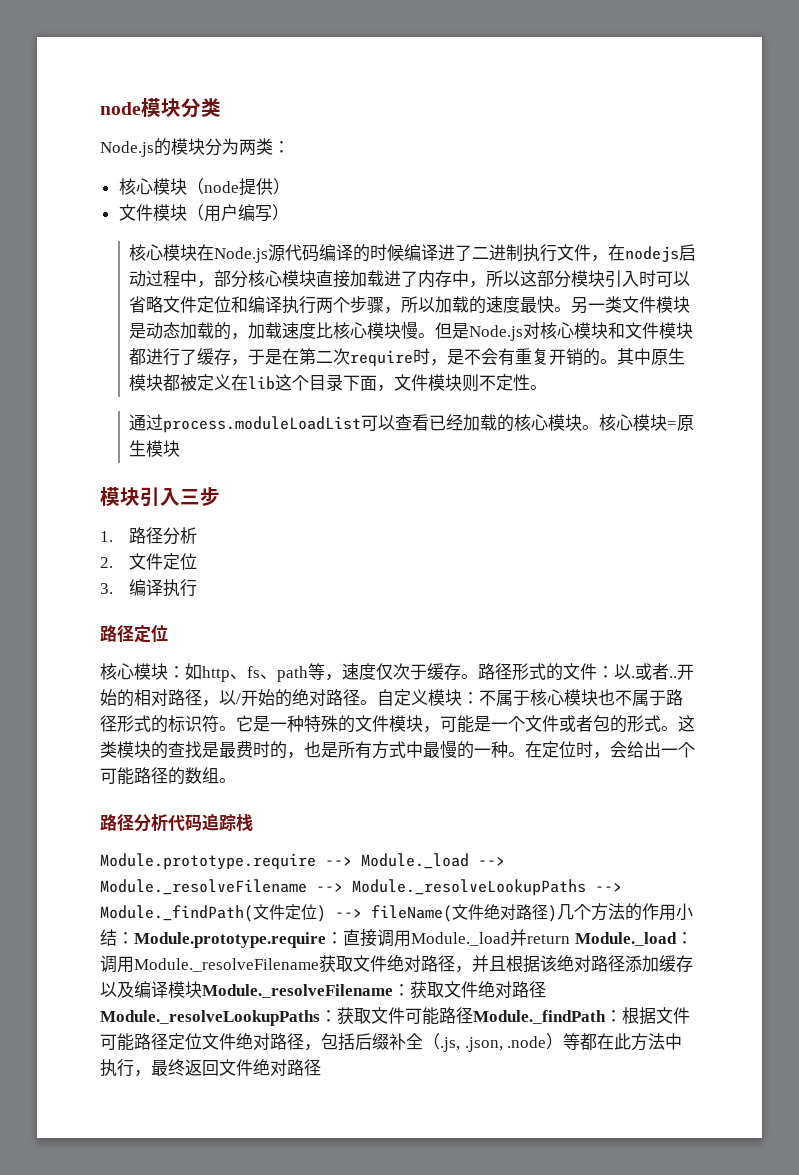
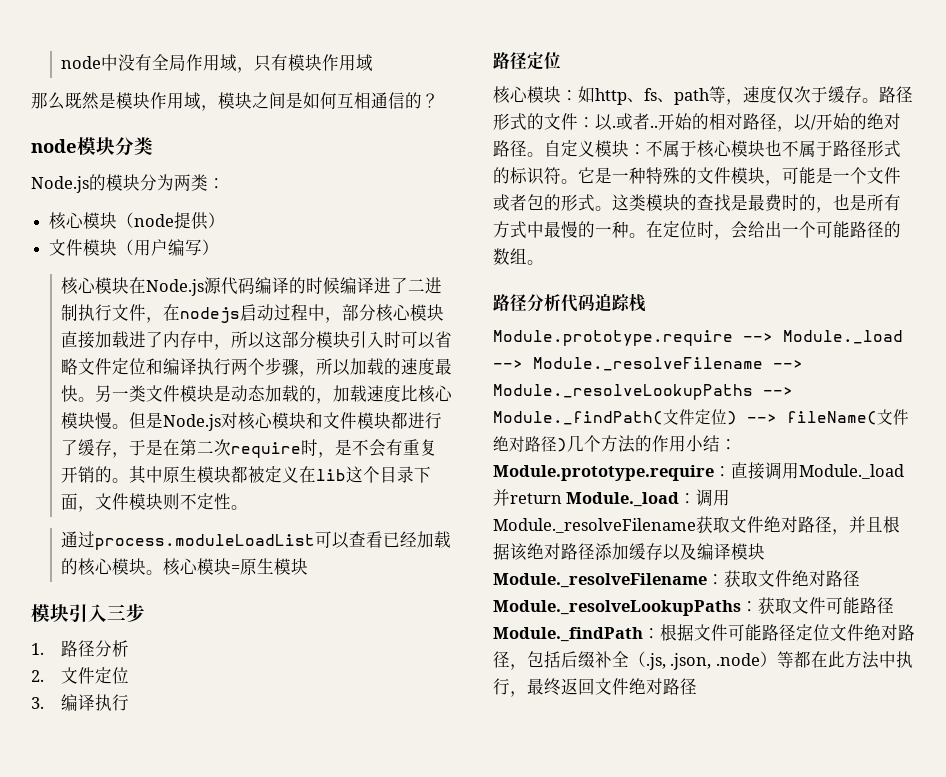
[100,102,141,115] node -> [61,54,374,73] [31,92,439,111] [31,139,77,153] node中没有全局作用域，只有模块作用域 // 那么既然是模块作用域，模块之间是如何互相通信的？ // node

